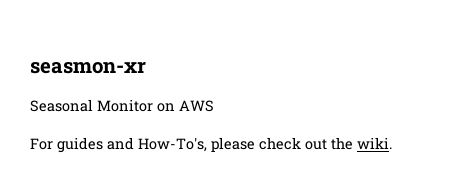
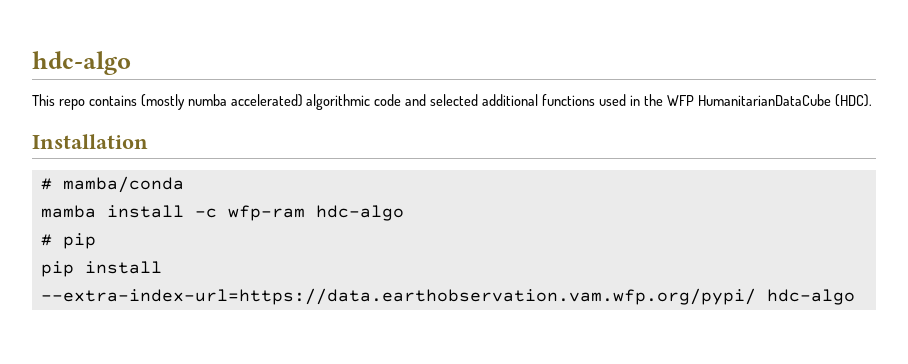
[30,61,146,74] [30,99,214,112] [30,137,392,153] seasmon-xr // Seasonal Monitor on AWS // For guides and How-To's, please check out the wiki. -> [32,51,131,75] [32,94,872,110] [32,134,148,149] [40,176,184,193] [40,205,404,221] [40,233,96,249] [40,261,162,277] [40,288,855,305] hdc-algo // This repo contains (mostly numba accelerated) algorithmic code and selected additional functions used in the WFP HumanitarianDataCube (HDC). // Installation // # mamba/conda // mamba install -c wfp-ram hdc-algo // # pip // pip install --extra-index-url=https://data.earthobservation.vam.wfp.org/pypi/ hdc-algo

